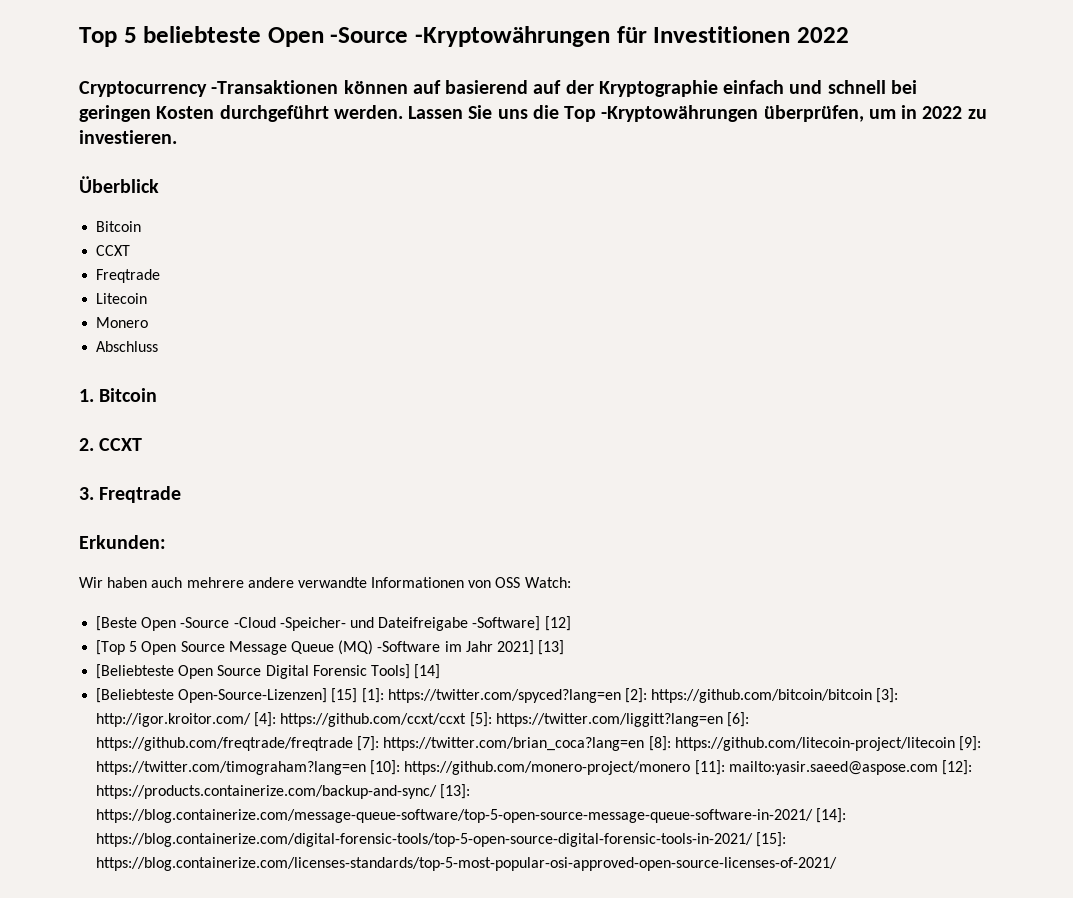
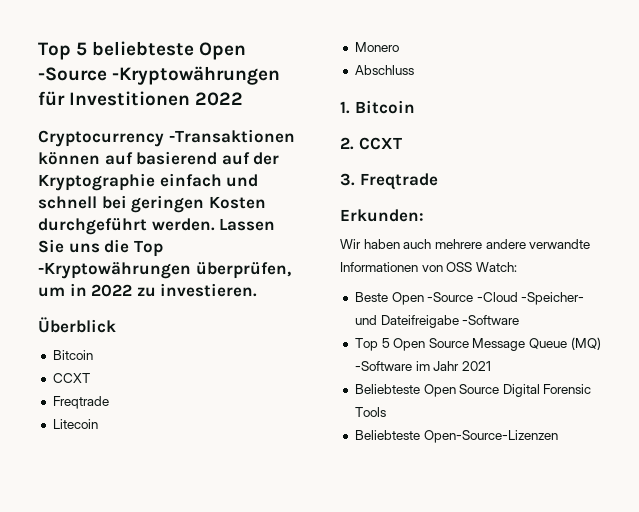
[96,616,138,631] [Beste -> [354,292,388,302] Beste
[472,616,571,631] [96,640,126,655] -Software] [12] // [Top -> [462,315,520,325] [354,338,378,351] -Software // Top
[496,640,565,655] [96,664,175,679] 2021] [13] // [Beliebteste -> [461,361,491,371] [354,384,420,394] 2021 // Beliebteste
[370,664,441,679] [96,688,899,703] [96,712,749,727] [96,736,981,751] [96,760,972,775] [96,784,471,799] [96,808,847,823] [96,832,787,847] [96,857,838,871] Tools] [14] // [Beliebteste Open-Source-Lizenzen] [15] [1]: https://twitter.com/spyced?lang=en [2]: https://github.com/bitcoin/bitcoin [3]: http://igor.kroitor.com/ [4]: https://github.com/ccxt/ccxt [5]: https://twitter.com/liggitt?lang=en [6]: https://github.com/freqtrade/freqtrade [7]: https://twitter.com/brian_coca?lang=en [8]: https://github.com/litecoin-project/litecoin [9]: https://twitter.com/timograham?lang=en [10]: https://github.com/monero-project/monero [11]: mailto:yasir.saeed@aspose.com [12]: https://products.containerize.com/backup-and-sync/ [13]: https://blog.containerize.com/message-queue-software/top-5-open-source-message-queue-software-in-2021/ [14]: https://blog.containerize.com/digital-forensic-tools/top-5-open-source-digital-forensic-tools-in-2021/ [15]: https://blog.containerize.com/licenses-standards/top-5-most-popular-osi-approved-open-source-licenses-of-2021/ -> [354,407,386,417] [354,430,558,443] Tools // Beliebteste Open-Source-Lizenzen

